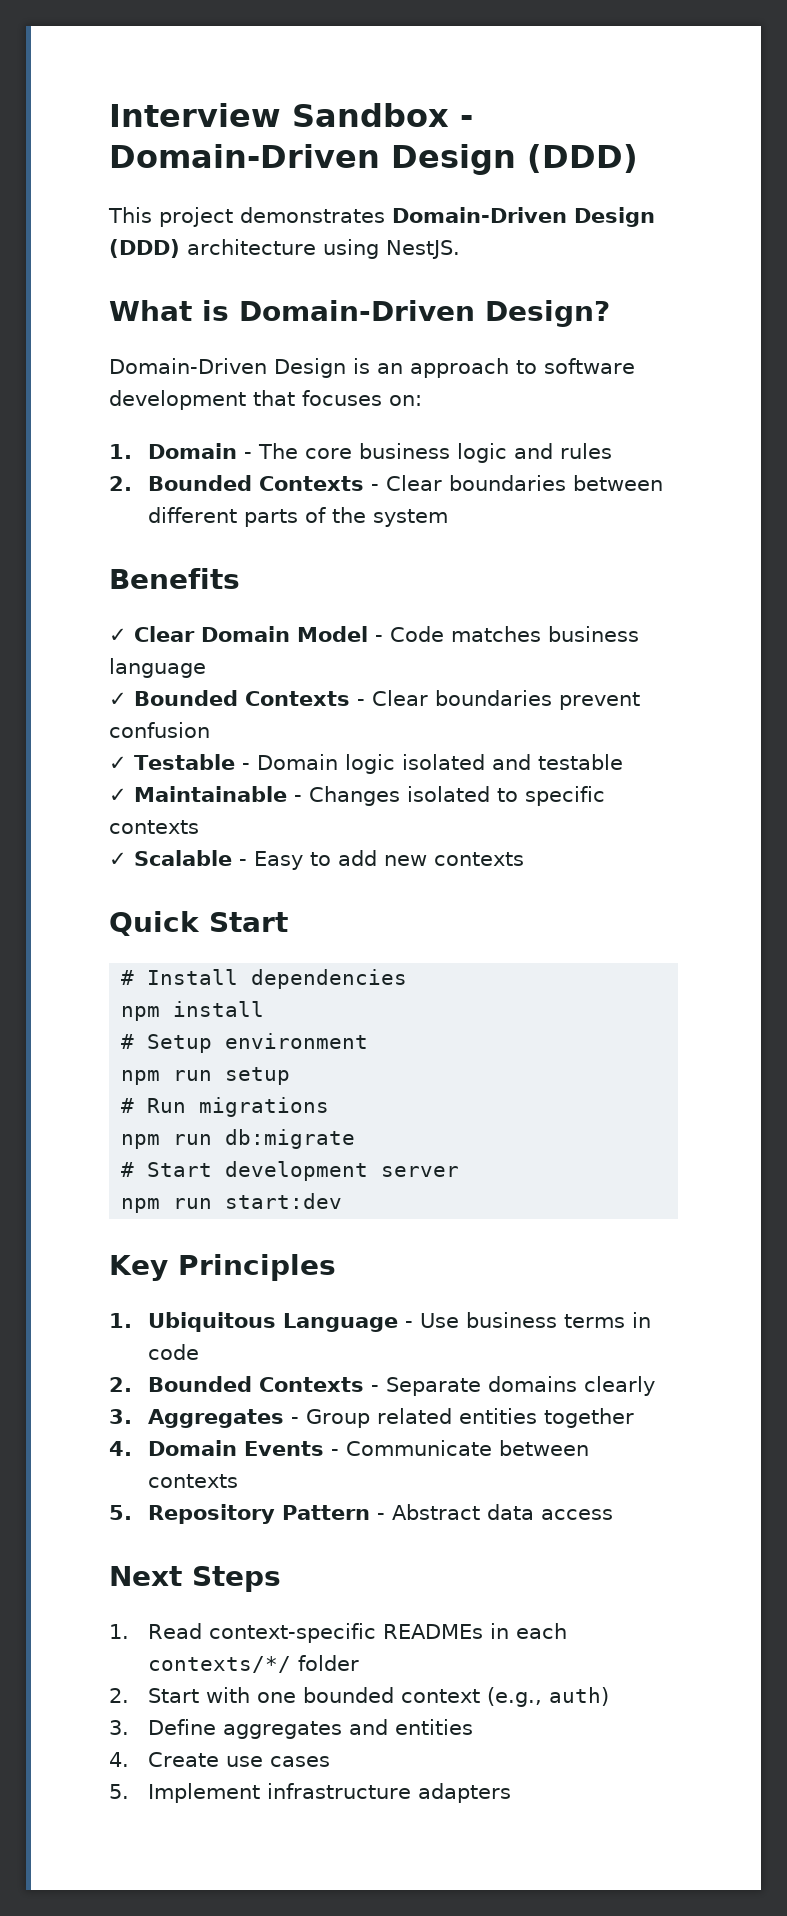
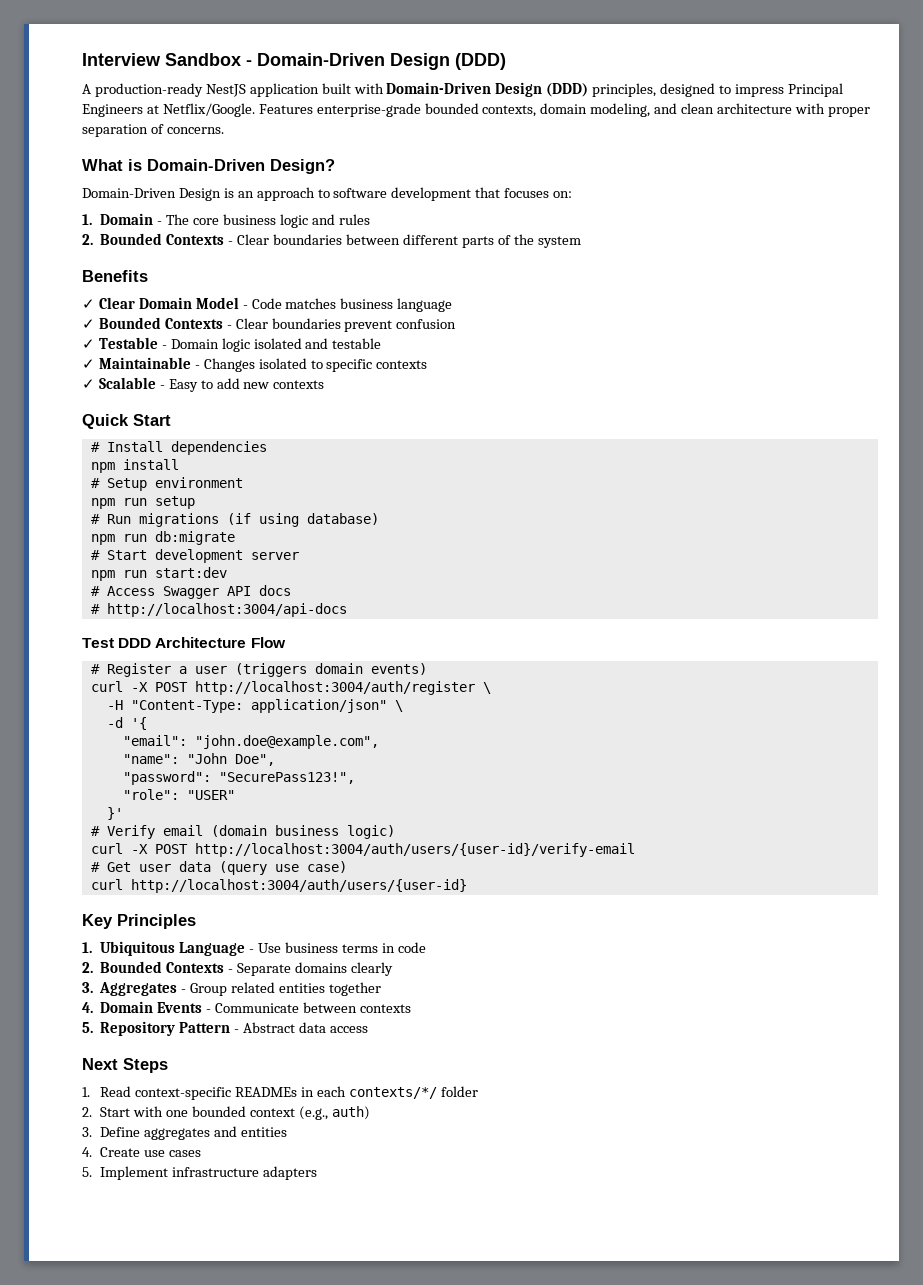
[108,207,655,227] [109,239,460,259] This project demonstrates Domain-Driven Design (DDD) architecture using NestJS. -> [82,82,843,97] [82,103,870,117] [82,124,224,137] A production-ready NestJS application built with Domain-Driven Design (DDD) principles, designed to impress Principal Engineers at Netflix/Google. Features enterprise-grade bounded contexts, domain modeling, and clean architecture with proper separation of concerns.
(330, 1107) none -> [226,513,379,527] (if using database)
(343, 1201) none -> [90,585,291,599] [90,603,347,617] [82,637,286,648] [90,663,427,677] [90,681,491,695] [106,699,403,713] [106,717,147,730] [122,735,379,749] [122,753,275,766] [122,771,355,785] [122,789,235,800] [106,807,123,820] [90,825,395,839] [90,843,635,857] [90,861,347,875] [90,879,467,893] // # Access Swagger API docs // # http://localhost:3004/api-docs // Test DDD Architecture Flow // # Register a user (triggers domain events) // curl -X POST http://localhost:3004/auth/register \ // -H "Content-Type: application/json" \ // -d '{ // "email": "john.doe@example.com", // "name": "John Doe", // "password": "SecurePass123!", // "role": "USER" // }' // # Verify email (domain business logic) // curl -X POST http://localhost:3004/auth/users/{user-id}/verify-email // # Get user data (query use case) // curl http://localhost:3004/auth/users/{user-id}

